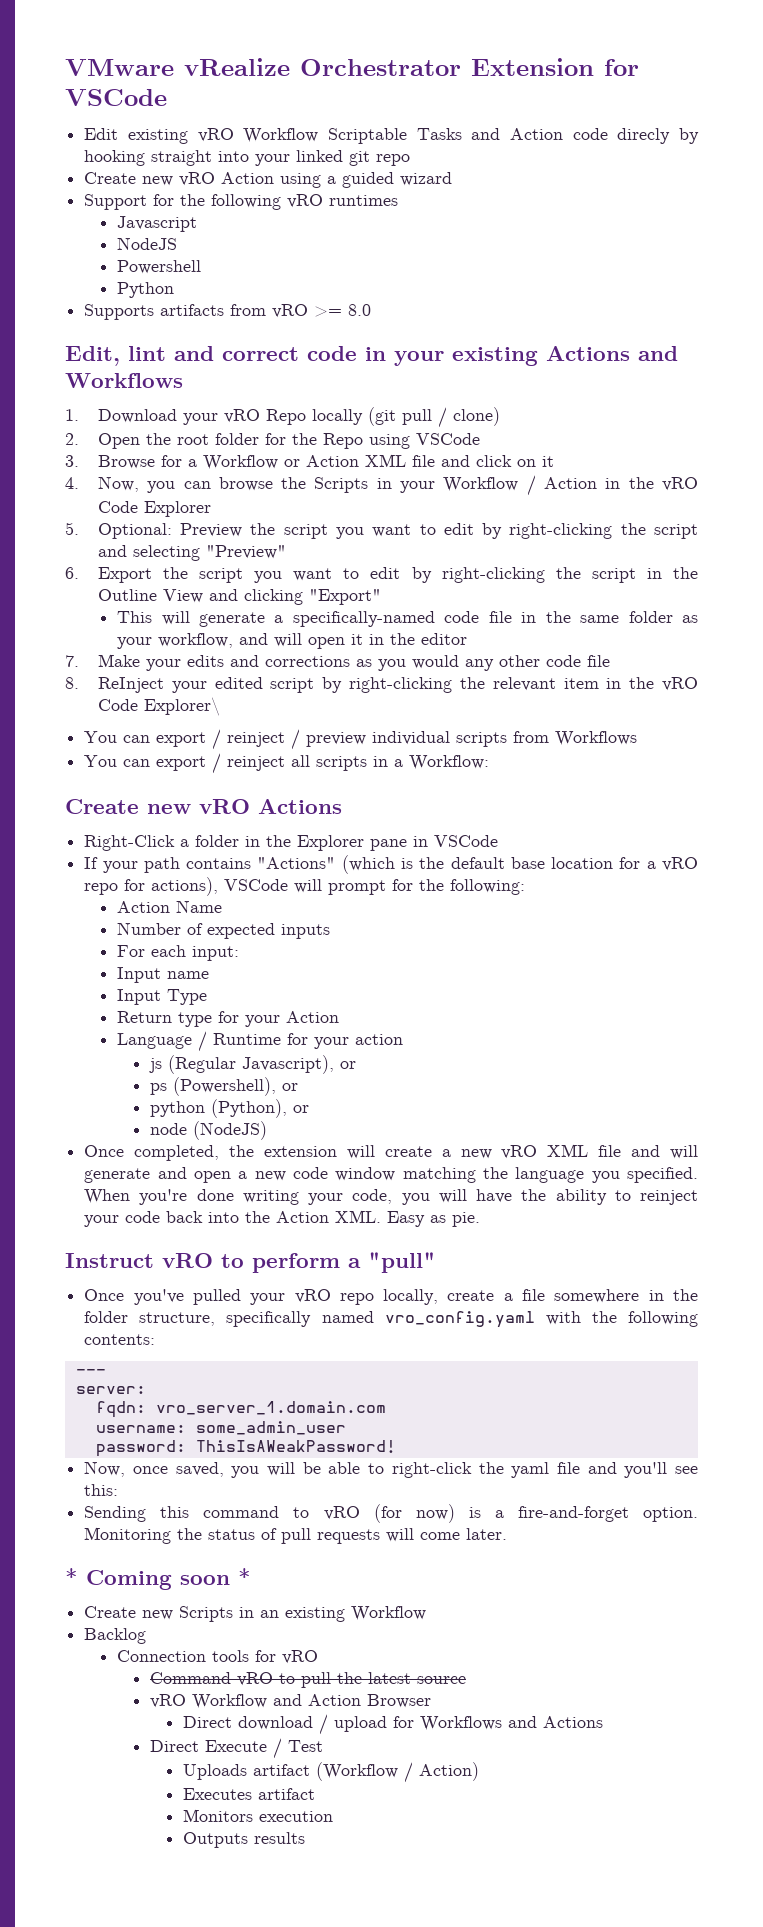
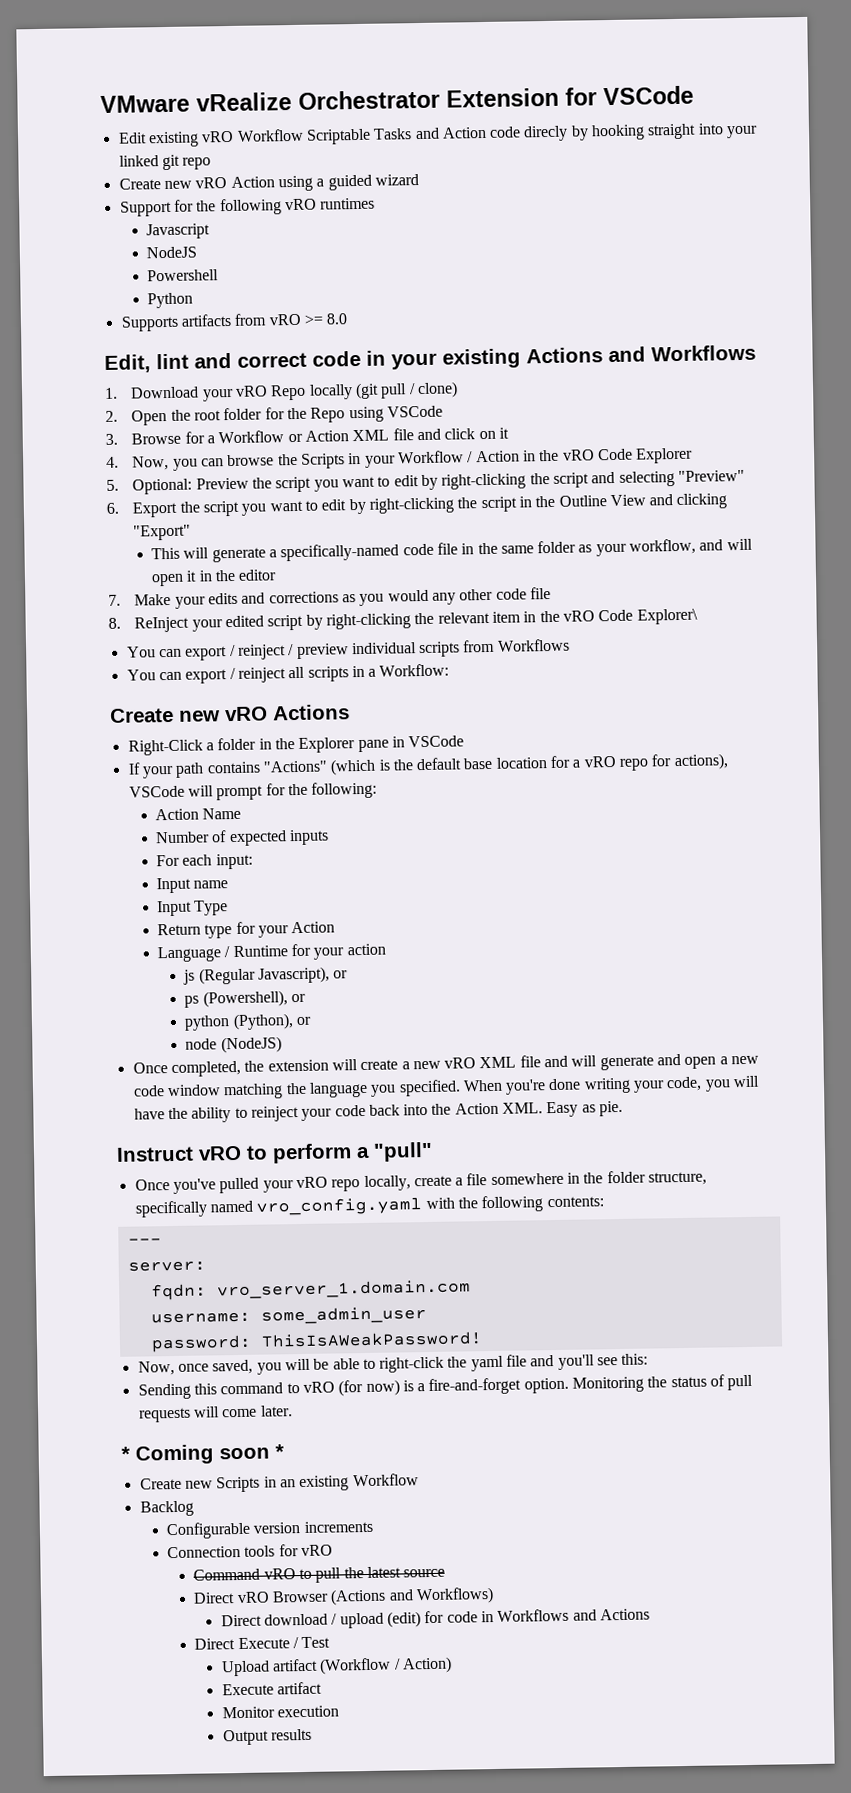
(147, 1636) none -> [165,1520,373,1540] // Configurable version increments
[150,1694,432,1709] vRO Workflow and Action Browser -> [193,1587,494,1606] Direct vRO Browser (Actions and Workflows)
[392,1716,414,1728] for -> [386,1610,494,1628] (edit) for code in
[182,1764,247,1780] Uploads -> [220,1660,270,1677] Upload
[182,1788,252,1800] Executes -> [221,1683,274,1696] Execute
[182,1809,253,1822] Monitors -> [221,1706,275,1719] Monitor
[182,1832,248,1848] Outputs -> [222,1729,269,1746] Output

